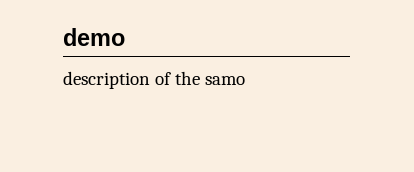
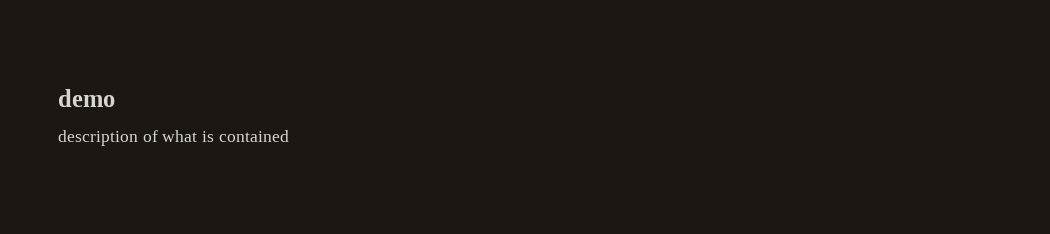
[175,71,246,85] the samo -> [162,130,289,142] what is contained

